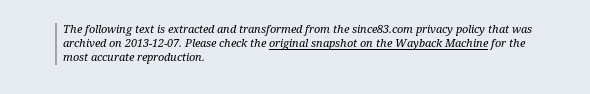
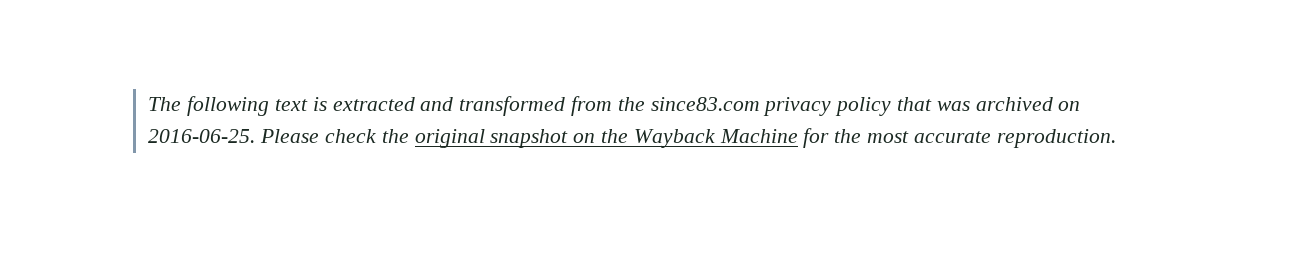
[123,39,182,47] 2013-12-07. -> [148,129,256,143] 2016-06-25.

